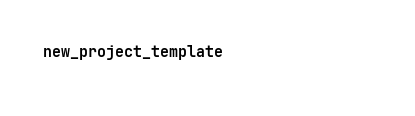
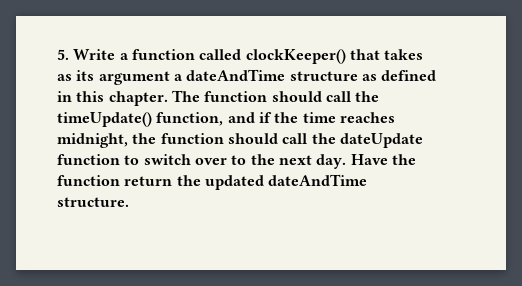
[43,45,223,60] new_project_template -> [57,49,424,64] [57,69,437,85] [57,90,380,106] [57,112,395,127] [57,133,423,148] [57,154,416,169] [57,174,368,190] [57,197,129,207] 5. Write a function called clockKeeper() that takes as its argument a dateAndTime structure as defined in this chapter. The function should call the timeUpdate() function, and if the time reaches midnight, the function should call the dateUpdate function to switch over to the next day. Have the function return the updated dateAndTime structure.

